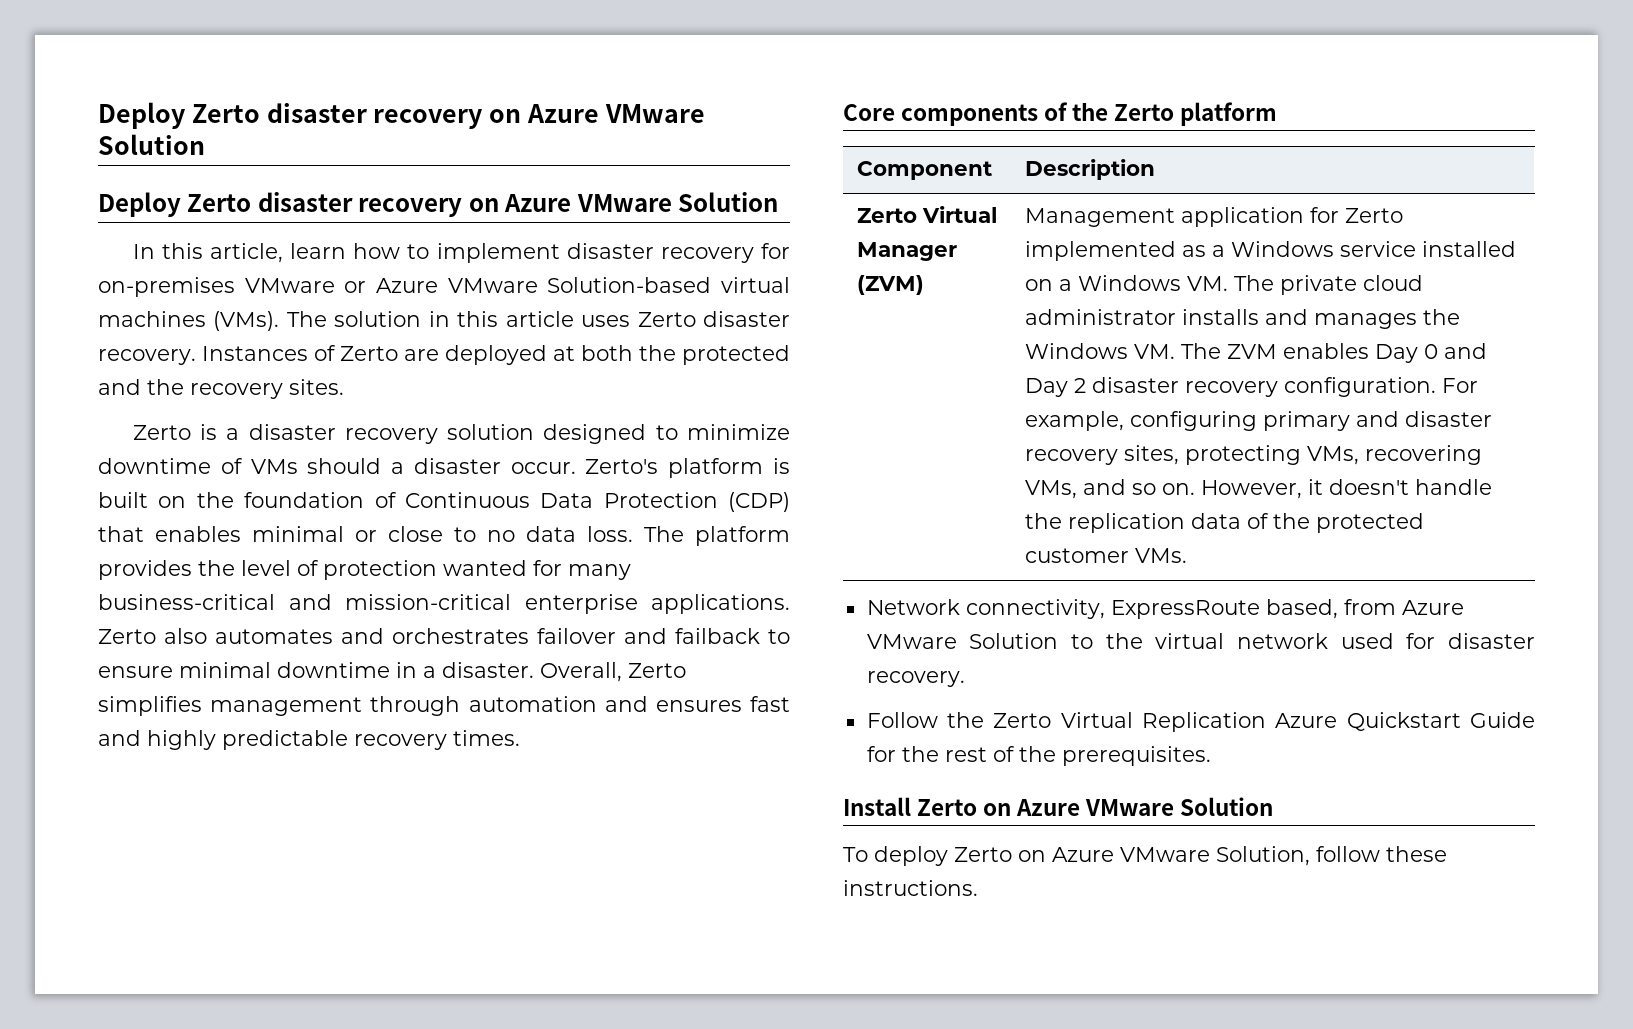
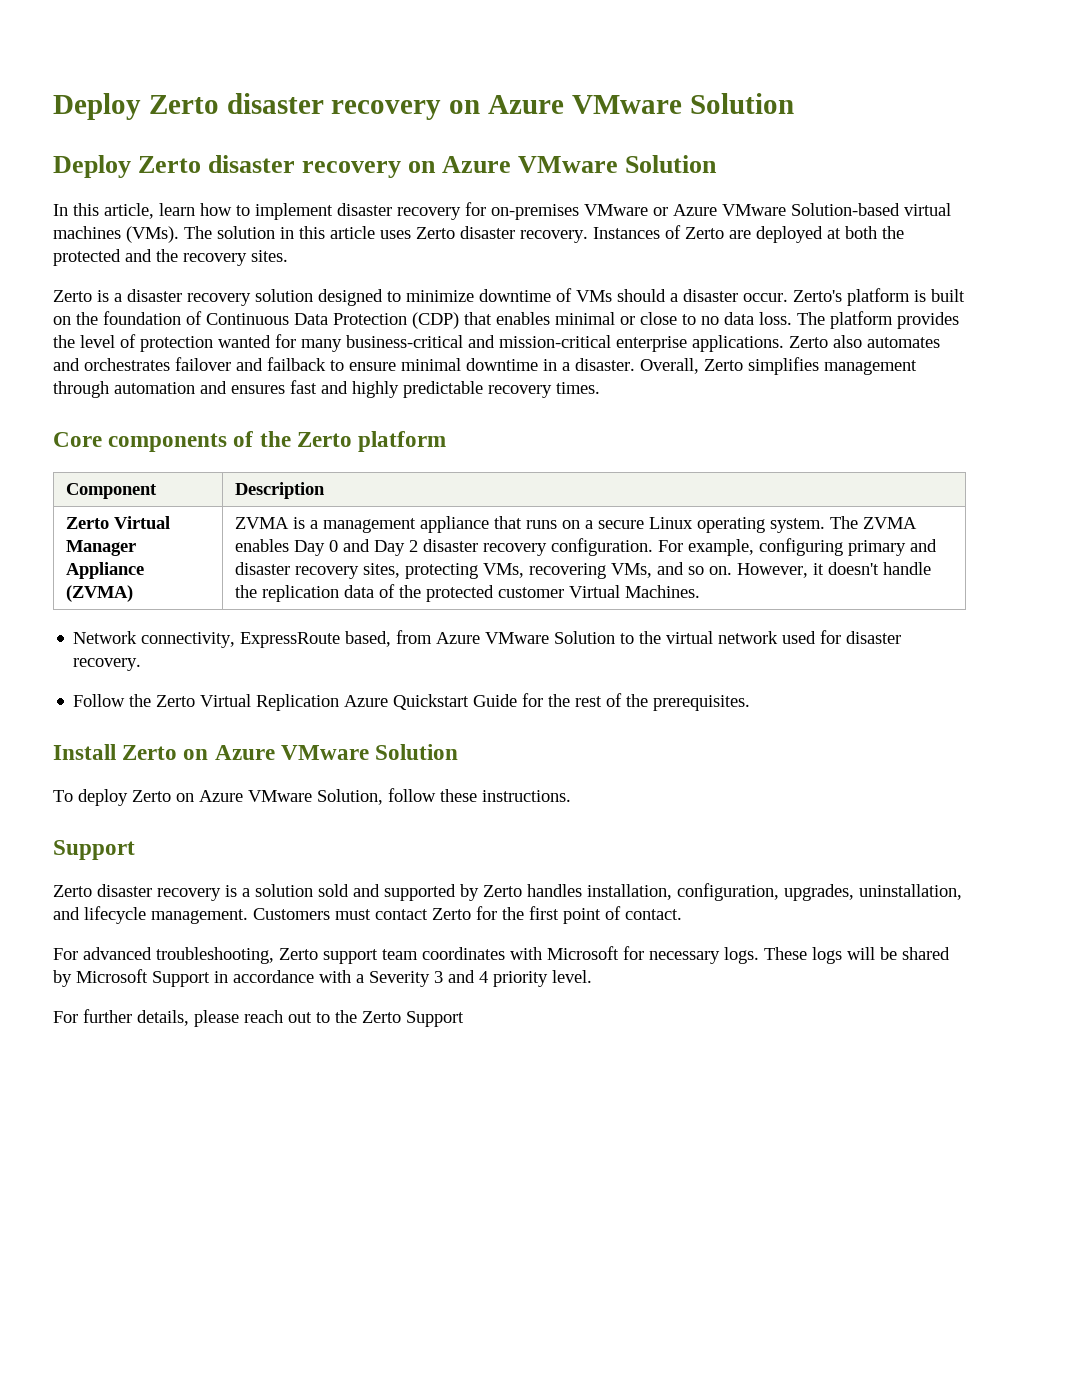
[856,275,924,295] [1024,207,1403,227] [1024,241,1516,261] [1024,275,1423,295] [1024,309,1460,329] [1024,343,1277,359] (ZVM) | Management application for Zerto implemented as a Windows service installed on a Windows VM. The private cloud administrator installs and manages the Windows VM. The ZVM -> [66,562,145,579] [66,585,134,602] [235,516,918,533] Appliance (ZVMA) | ZVMA is a management appliance that runs on a secure Linux operating system. The ZVMA
[1134,548,1187,563] VMs. -> [569,585,701,598] Virtual Machines.
(978, 888) none -> [53,840,135,860] [53,883,962,901] [53,906,682,924] [53,946,950,964] [53,969,592,987] [53,1009,464,1027] // Support // Zerto disaster recovery is a solution sold and supported by Zerto handles installation, configuration, upgrades, uninstallation, and lifecycle management. Customers must contact Zerto for the first point of contact. // For advanced troubleshooting, Zerto support team coordinates with Microsoft for necessary logs. These logs will be shared by Microsoft Support in accordance with a Severity 3 and 4 priority level. // For further details, please reach out to the Zerto Support

